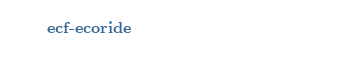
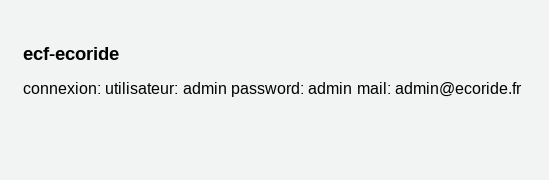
(131, 27) none -> [23,82,522,97] // connexion: utilisateur: admin password: admin mail: admin@ecoride.fr

